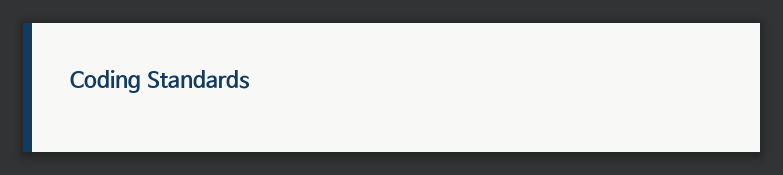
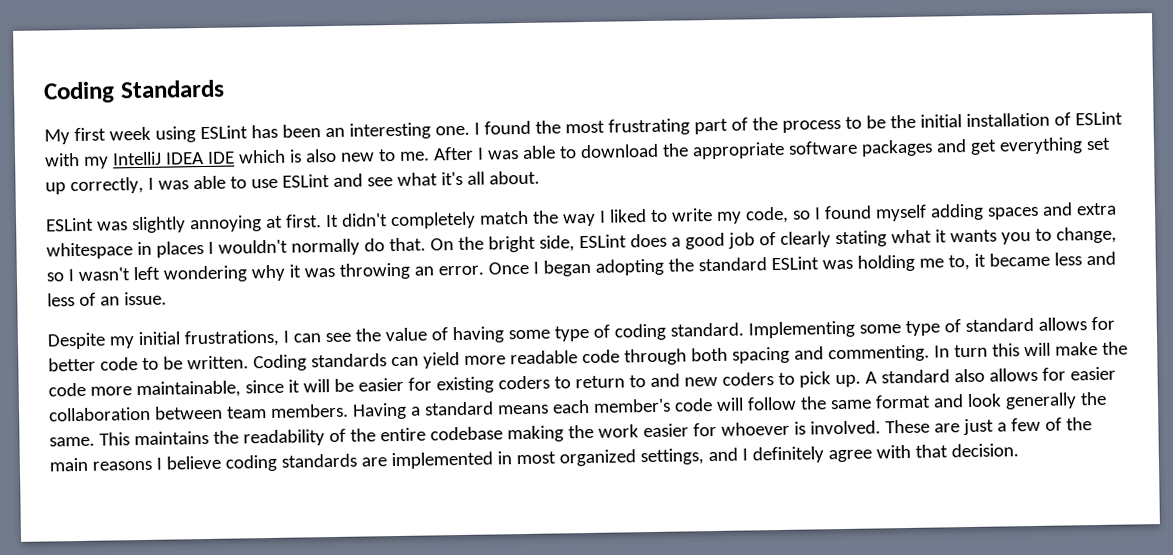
(250, 79) none -> [44,111,1123,145] [44,137,1111,169] [45,170,540,195] [46,202,1117,234] [46,226,1117,260] [46,251,1116,283] [47,291,167,307] [47,316,1115,350] [48,341,1128,372] [48,366,1116,399] [48,391,1107,422] [49,417,1092,447] [49,443,1019,472] // My first week using ESLint has been an interesting one. I found the most frustrating part of the process to be the initial installation of ESLint with my IntelliJ IDEA IDE which is also new to me. After I was able to download the appropriate software packages and get everything set up correctly, I was able to use ESLint and see what it's all about. // ESLint was slightly annoying at first. It didn't completely match the way I liked to write my code, so I found myself adding spaces and extra whitespace in places I wouldn't normally do that. On the bright side, ESLint does a good job of clearly stating what it wants you to change, so I wasn't left wondering why it was throwing an error. Once I began adopting the standard ESLint was holding me to, it became less and less of an issue. // Despite my initial frustrations, I can see the value of having some type of coding standard. Implementing some type of standard allows for better code to be written. Coding standards can yield more readable code through both spacing and commenting. In turn this will make the code more maintainable, since it will be easier for existing coders to return to and new coders to pick up. A standard also allows for easier collaboration between team members. Having a standard means each member's code will follow the same format and look generally the same. This maintains the readability of the entire codebase making the work easier for whoever is involved. These are just a few of the main reasons I believe coding standards are implemented in most organized settings, and I definitely agree with that decision.

